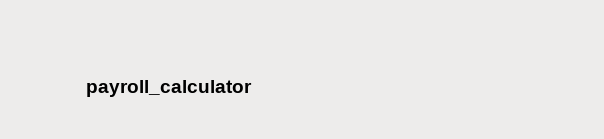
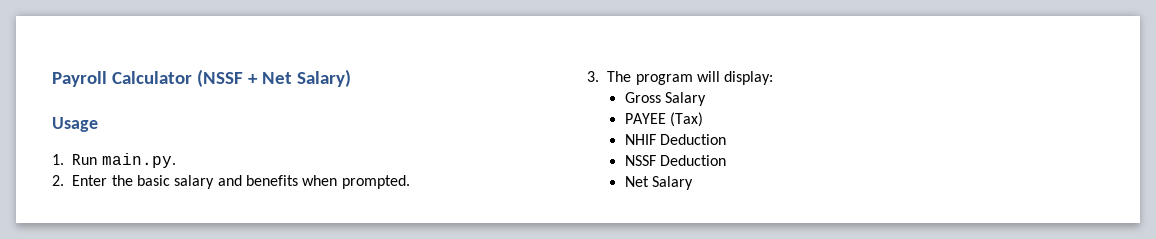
[86,80,252,97] payroll_calculator -> [52,69,351,87] [52,117,98,132] [52,153,176,168] [52,175,410,189] [587,71,774,85] [624,92,707,106] [624,112,704,127] [624,134,727,145] [624,155,727,166] [624,176,694,190] Payroll Calculator (NSSF + Net Salary) // Usage // 1. Run main.py. // 2. Enter the basic salary and benefits when prompted. // 3. The program will display: // Gross Salary // PAYEE (Tax) // NHIF Deduction // NSSF Deduction // Net Salary

